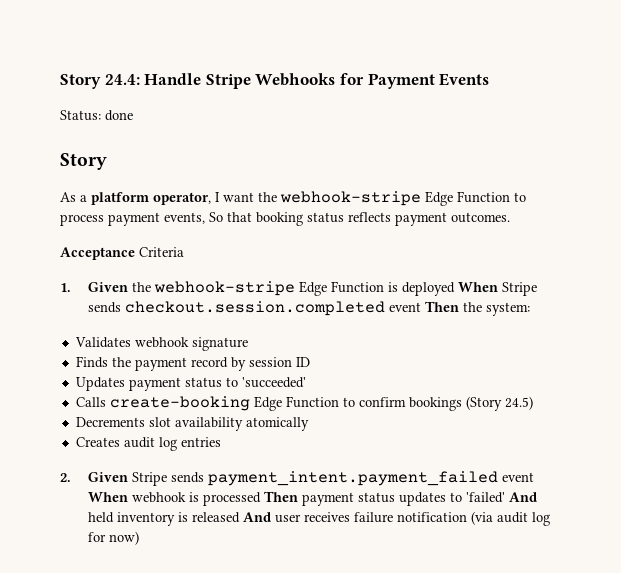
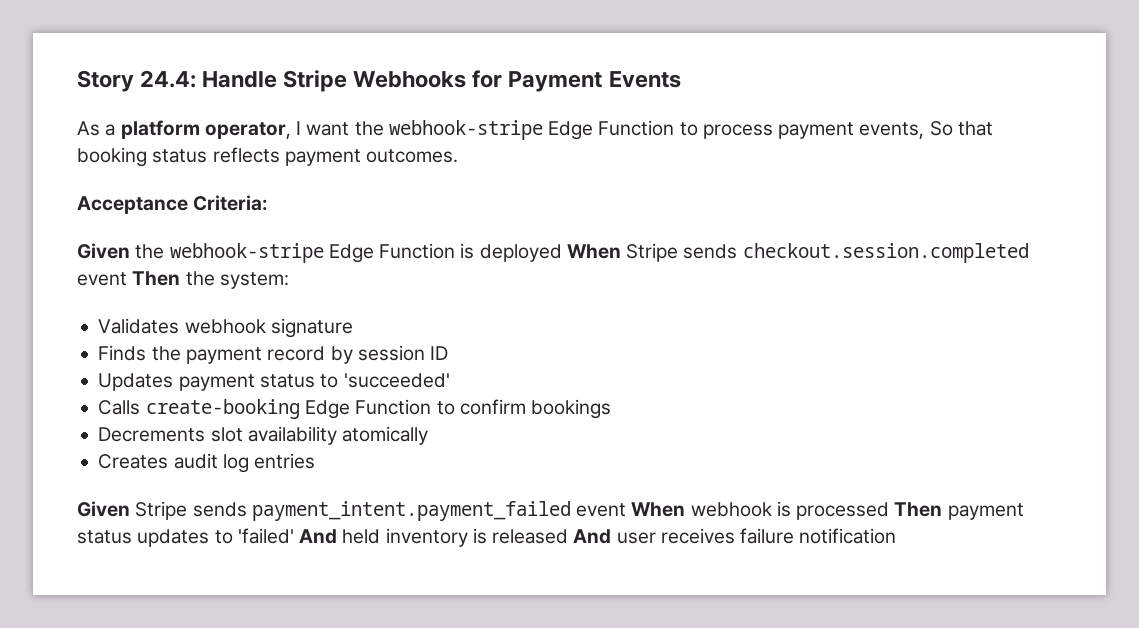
[60,110,133,121] [60,153,107,170] // Status: done // Story -> (681, 79) none
[139,247,184,257] [60,283,71,292] Criteria // 1. -> [193,195,269,211] Criteria: //
[465,396,533,411] (Story 24.5) -> (612, 409) none
[60,473,71,482] 2. -> (316, 461) none
[471,511,551,526] [88,531,140,545] (via audit log for now) -> (897, 536) none

